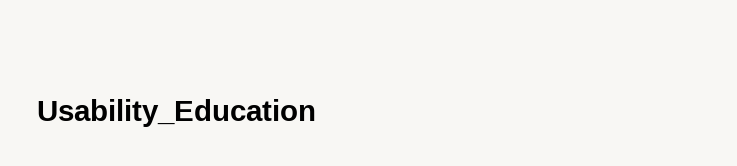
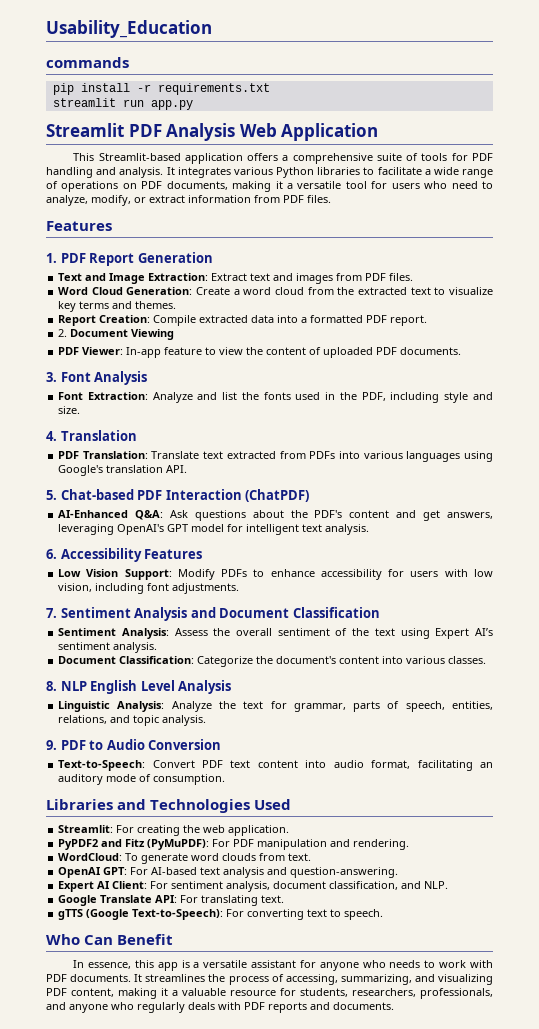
(316, 113) none -> [46,57,129,68] [52,83,270,95] [52,98,193,110] [46,123,379,141] [73,153,493,164] [46,167,494,178] [46,181,494,192] [46,195,331,206] [46,221,112,231] [46,252,213,266] [58,273,414,284] [58,287,493,295] [58,301,177,312] [58,315,428,326] [58,329,175,340] [58,347,462,358] [46,371,148,385] [58,392,493,403] [58,406,81,414] [46,430,137,441] [58,451,493,462] [58,465,188,476] [46,489,310,502] [58,510,493,521] [58,524,370,535] [46,548,203,562] [58,569,493,580] [58,583,240,594] [46,607,380,621] [58,628,493,639] [58,642,158,653] [58,656,487,667] [46,680,232,694] [58,701,493,712] [58,715,207,726] [46,739,222,750] [58,760,493,771] [58,774,226,785] [46,799,292,813] [58,825,290,836] [58,839,410,850] [58,853,312,864] [58,867,399,878] [58,881,449,892] [58,895,285,906] [58,909,384,920] [46,934,174,945] [73,960,493,971] [46,974,493,985] [46,988,493,999] [46,1002,394,1013] // commands // pip install -r requirements.txt // streamlit run app.py // Streamlit PDF Analysis Web Application // This Streamlit-based application offers a comprehensive suite of tools for PDF handling and analysis. It integrates various Python libraries to facilitate a wide range of operations on PDF documents, making it a versatile tool for users who need to analyze, modify, or extract information from PDF files. // Features // 1. PDF Report Generation // Text and Image Extraction: Extract text and images from PDF files. // Word Cloud Generation: Create a word cloud from the extracted text to visualize key terms and themes. // Report Creation: Compile extracted data into a formatted PDF report. // 2. Document Viewing // PDF Viewer: In-app feature to view the content of uploaded PDF documents. // 3. Font Analysis // Font Extraction: Analyze and list the fonts used in the PDF, including style and size. // 4. Translation // PDF Translation: Translate text extracted from PDFs into various languages using Google's translation API. // 5. Chat-based PDF Interaction (ChatPDF) // AI-Enhanced Q&A: Ask questions about the PDF's content and get answers, leveraging OpenAI's GPT model for intelligent text analysis. // 6. Accessibility Features // Low Vision Support: Modify PDFs to enhance accessibility for users with low vision, including font adjustments. // 7. Sentiment Analysis and Document Classification // Sentiment Analysis: Assess the overall sentiment of the text using Expert AI’s sentiment analysis. // Document Classification: Categorize the document's content into various classes. // 8. NLP English Level Analysis // Linguistic Analysis: Analyze the text for grammar, parts of speech, entities, relations, and topic analysis. // 9. PDF to Audio Conversion // Text-to-Speech: Convert PDF text content into audio format, facilitating an auditory mode of consumption. // Libraries and Technologies Used // Streamlit: For creating the web application. // PyPDF2 and Fitz (PyMuPDF): For PDF manipulation and rendering. // WordCloud: To generate word clouds from text. // OpenAI GPT: For AI-based text analysis and question-answering. // Expert AI Client: For sentiment analysis, document classification, and NLP. // Google Translate API: For translating text. // gTTS (Google Text-to-Speech): For converting text to speech. // Who Can Benefit // In essence, this app is a versatile assistant for anyone who needs to work with PDF documents. It streamlines the process of accessing, summarizing, and visualizing PDF content, making it a valuable resource for students, researchers, professionals, and anyone who regularly deals with PDF reports and documents.

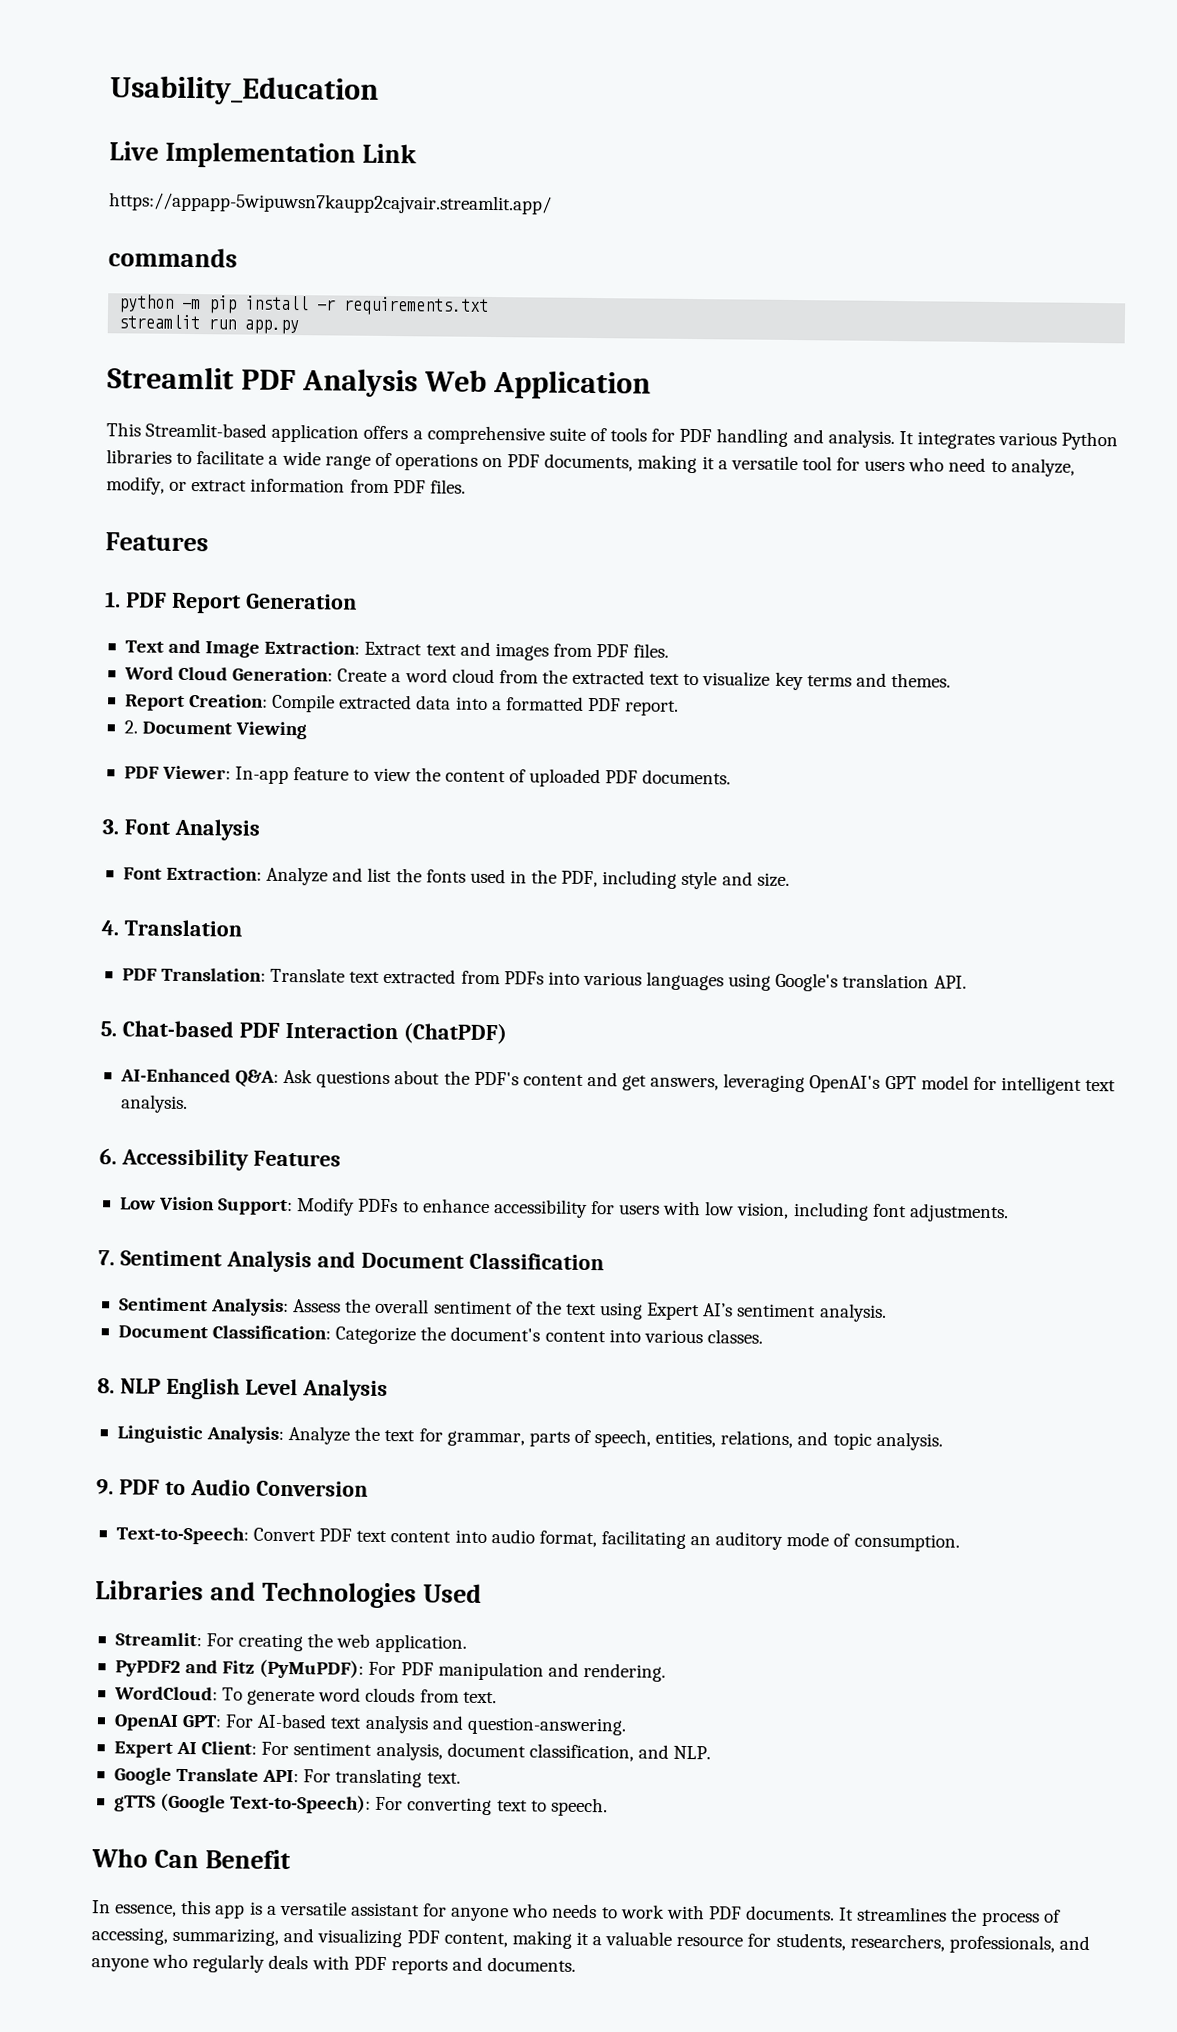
(212, 29) none -> [109,141,417,169] [108,192,552,215] // Live Implementation Link // https://appapp-5wipuwsn7kaupp2cajvair.streamlit.app/
(129, 62) none -> [118,294,202,313] python -m

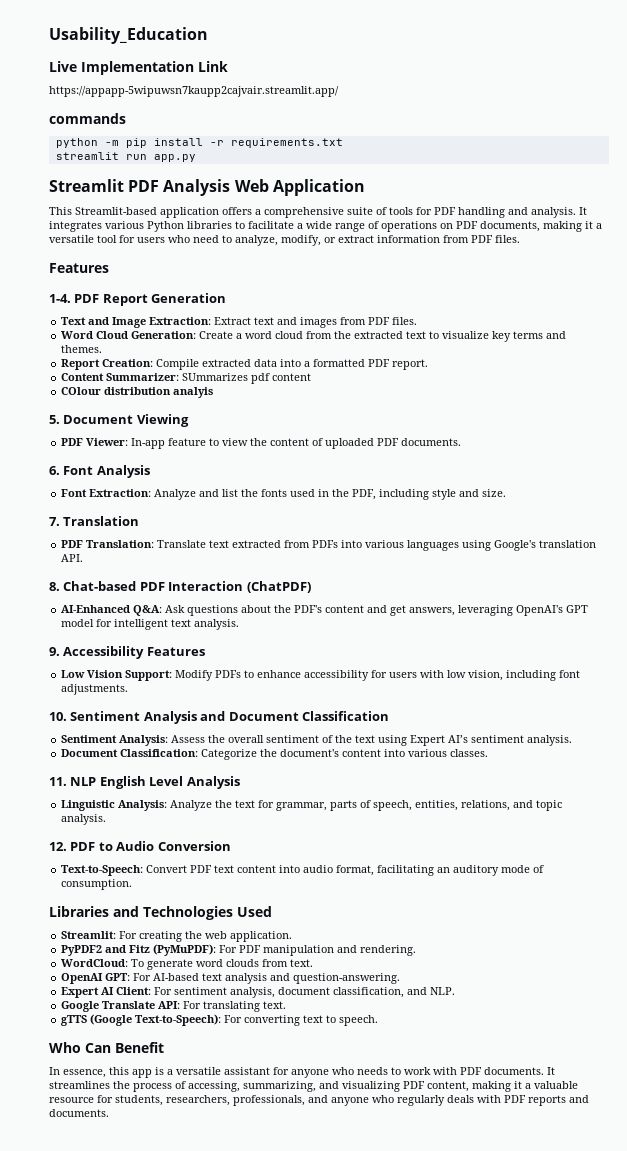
[105,591,121,608] 1. -> [49,294,71,303] 1-4.
[123,720,138,734] 2. -> [61,373,312,384] [61,387,214,398] [49,415,60,424] Content Summarizer: SUmmarizes pdf content // COlour distribution analyis // 5.
[102,819,119,835] 3. -> [49,466,60,475] 6.
[101,920,119,936] 4. -> [49,517,60,526] 7.
[100,1021,117,1037] 5. -> [49,582,60,591] 8.
[99,1148,117,1165] 6. -> [49,647,60,656] 9.
[98,1250,115,1266] 7. -> [49,712,67,721] 10.
[97,1378,115,1394] 8. -> [49,777,67,786] 11.
[96,1479,114,1495] 9. -> [49,842,67,851] 12.

